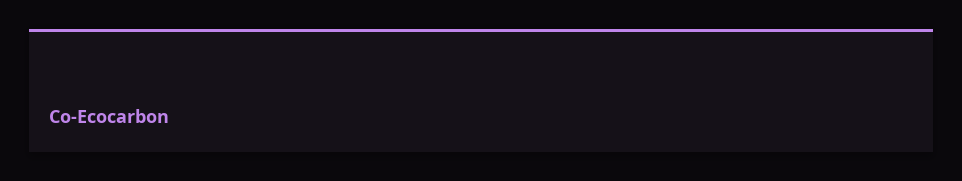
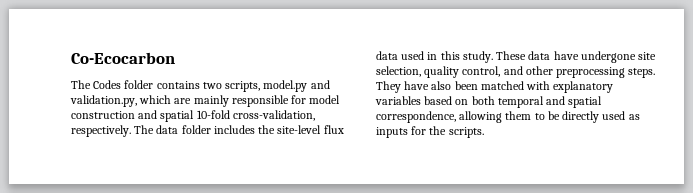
(169, 116) none -> [71,80,330,92] [70,95,341,107] [71,110,315,122] [71,125,344,137] [376,51,657,63] [376,66,656,78] [376,81,614,93] [375,96,603,108] [376,111,640,123] [376,126,484,138] // The Codes folder contains two scripts, model.py and validation.py, which are mainly responsible for model construction and spatial 10-fold cross-validation, respectively. The data folder includes the site-level flux data used in this study. These data have undergone site selection, quality control, and other preprocessing steps. They have also been matched with explanatory variables based on both temporal and spatial correspondence, allowing them to be directly used as inputs for the scripts.

